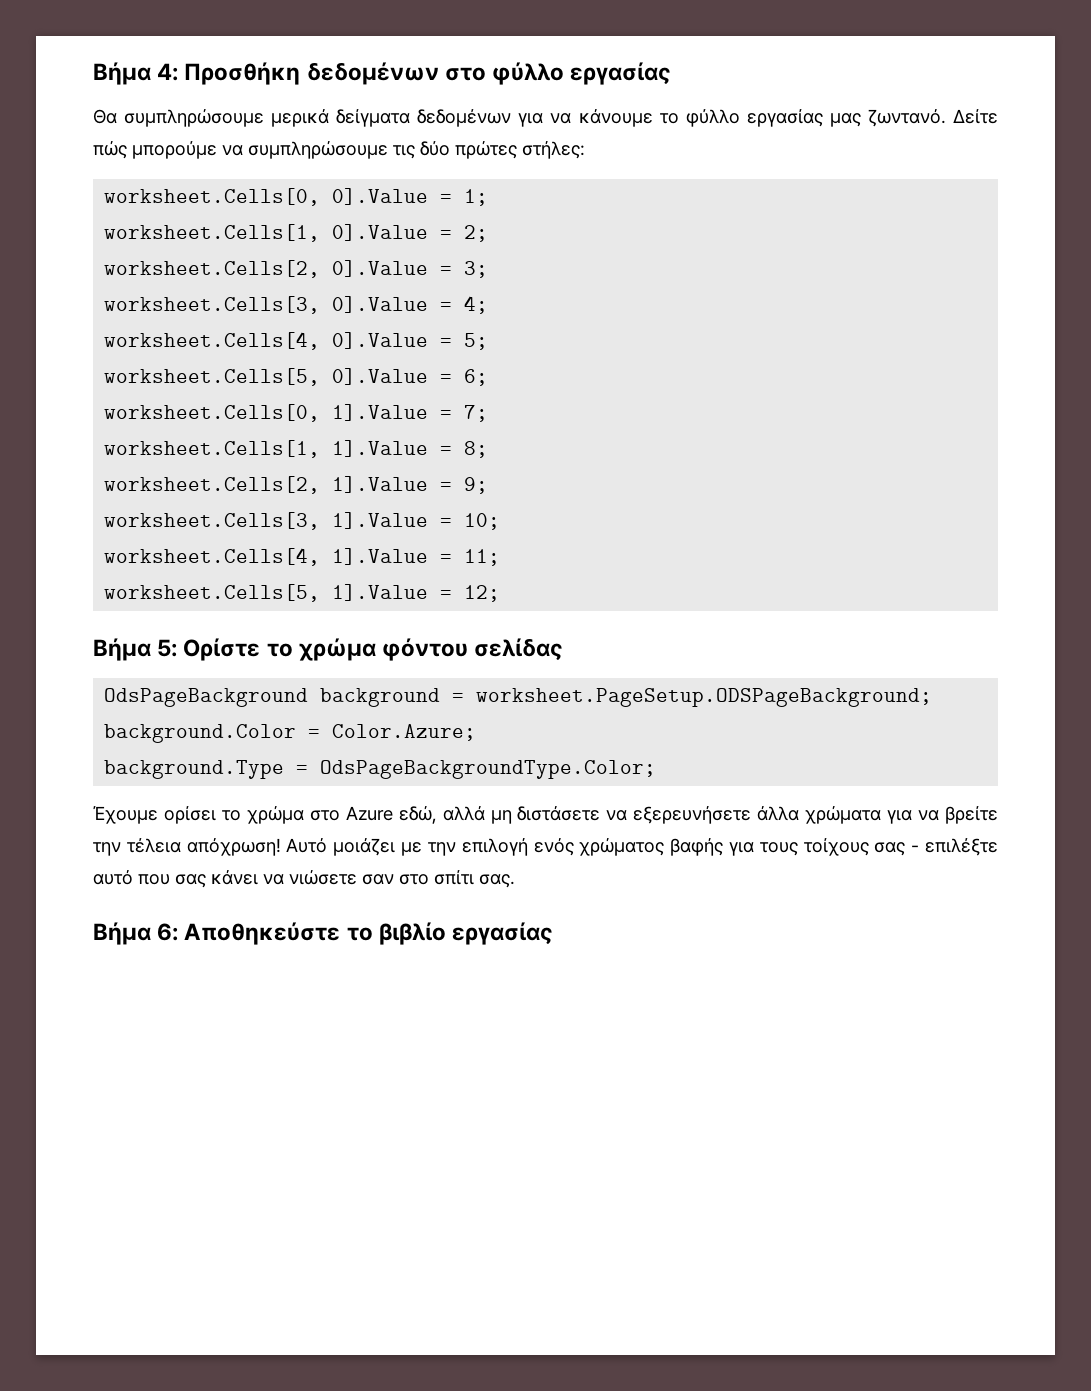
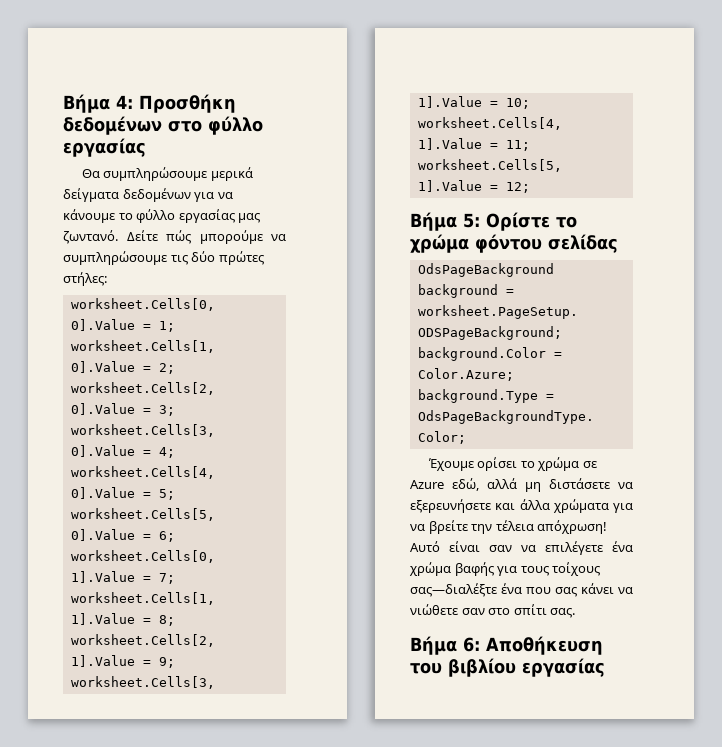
[309,810,340,821] στο -> [582,461,597,468] σε
(752, 815) none -> [495,503,516,510] και
[333,838,998,856] [93,870,133,885] μοιάζει με την επιλογή ενός χρώματος βαφής για τους τοίχους σας - επιλέξτε αυτό -> [449,541,633,555] [409,562,601,576] [410,583,522,597] είναι σαν να επιλέγετε ένα χρώμα βαφής για τους τοίχους σας—διαλέξτε ένα
[289,870,357,885] νιώσετε -> [410,604,458,615] νιώθετε
[184,922,446,945] Αποθηκεύστε το βιβλίο -> [486,636,603,655] [410,658,516,677] Αποθήκευση του βιβλίου

